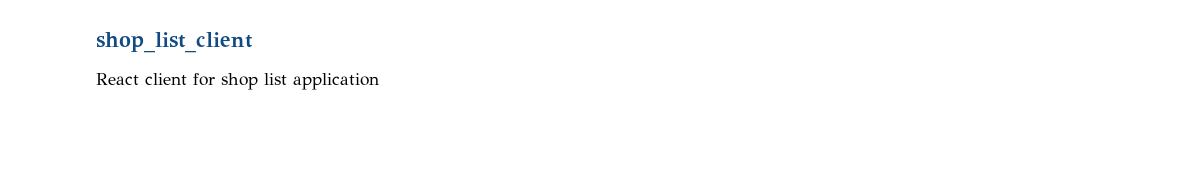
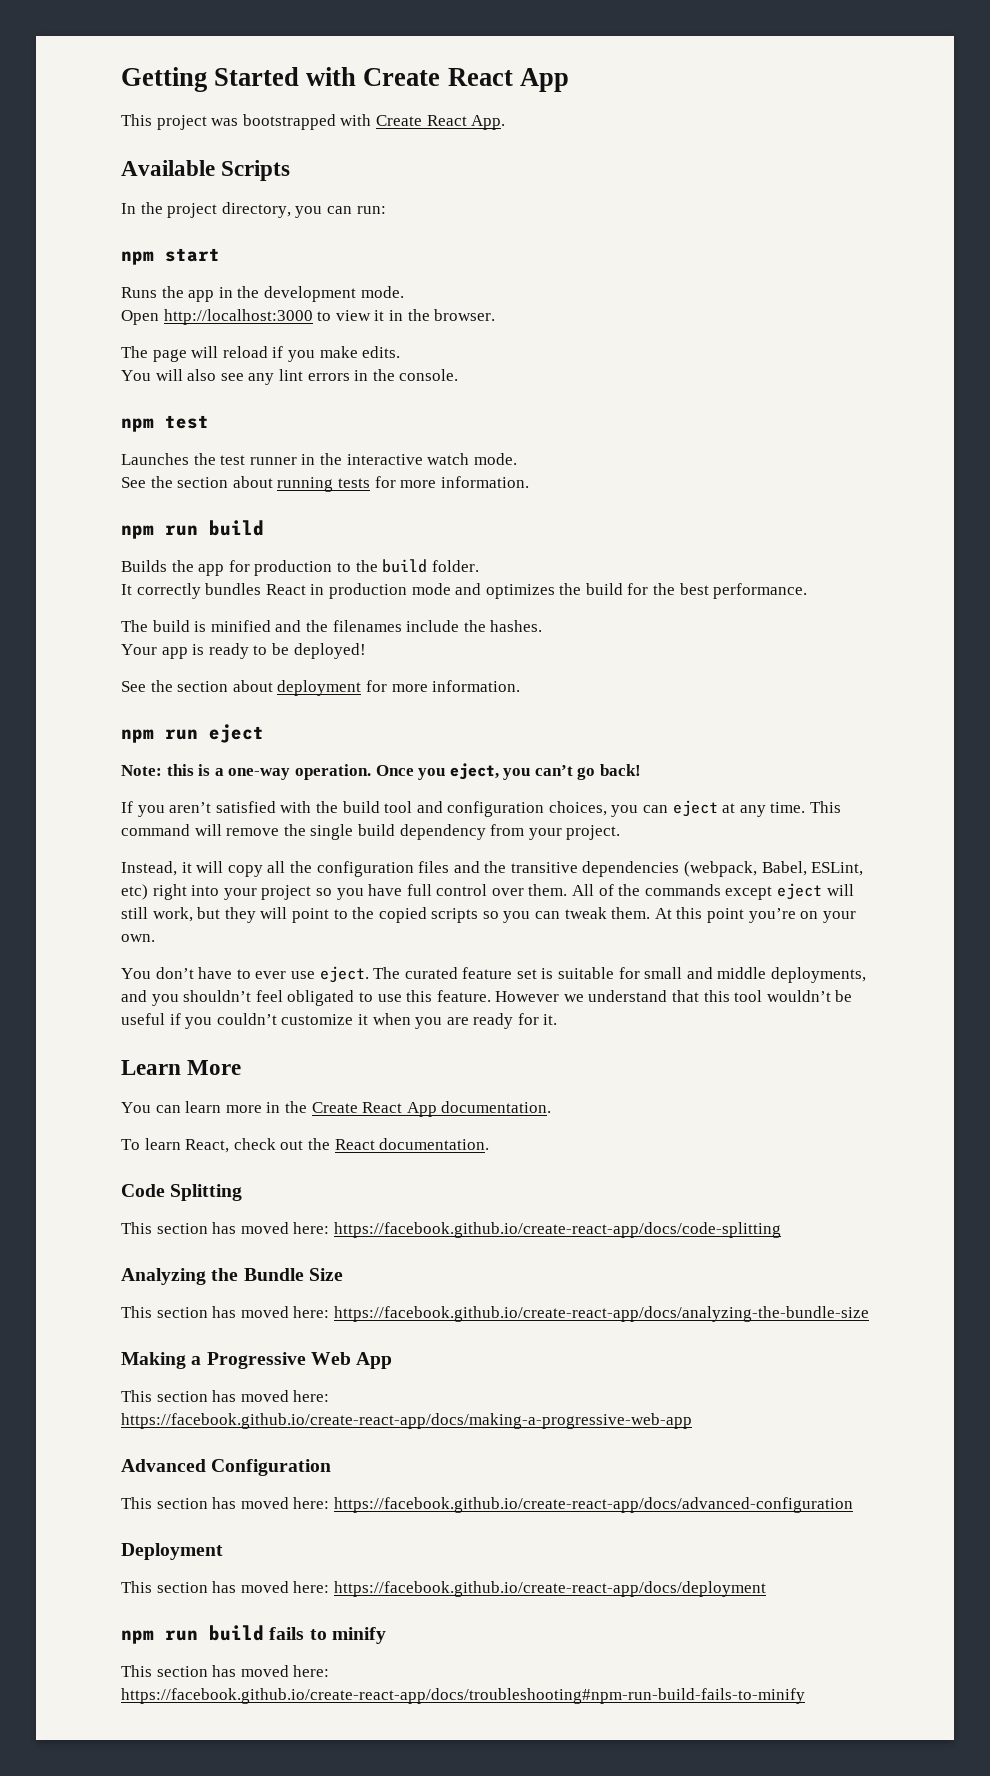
[96,32,253,53] [96,73,379,90] shop_list_client // React client for shop list application -> [121,67,569,92] [121,114,506,130] [121,160,291,181] [121,202,386,218] [121,248,220,265] [121,286,404,302] [121,309,496,325] [121,346,401,362] [121,369,459,385] [121,415,209,432] [121,453,517,465] [121,476,529,492] [121,520,264,539] [121,559,479,576] [121,583,808,599] [121,620,543,632] [121,643,366,659] [121,680,521,696] [121,724,264,743] [121,763,642,780] [121,800,842,817] [121,824,621,840] [121,861,864,877] [121,883,854,900] [121,907,856,923] [121,934,155,942] [121,966,867,983] [121,990,853,1006] [121,1013,558,1029] [121,1060,242,1075] [121,1101,552,1117] [121,1138,490,1153] [121,1184,243,1201] [121,1222,781,1238] [121,1268,343,1285] [121,1306,869,1322] [121,1352,393,1369] [121,1390,330,1402] [121,1413,692,1429] [121,1459,332,1476] [121,1497,853,1513] [121,1543,223,1560] [121,1581,766,1597] [121,1625,386,1644] [121,1665,330,1677] [121,1688,805,1704] Getting Started with Create React App // This project was bootstrapped with Create React App. // Available Scripts // In the project directory, you can run: // npm start // Runs the app in the development mode. // Open http://localhost:3000 to view it in the browser. // The page will reload if you make edits. // You will also see any lint errors in the console. // npm test // Launches the test runner in the interactive watch mode. // See the section about running tests for more information. // npm run build // Builds the app for production to the build folder. // It correctly bundles React in production mode and optimizes the build for the best performance. // The build is minified and the filenames include the hashes. // Your app is ready to be deployed! // See the section about deployment for more information. // npm run eject // Note: this is a one-way operation. Once you eject, you can’t go back! // If you aren’t satisfied with the build tool and configuration choices, you can eject at any time. This command will remove the single build dependency from your project. // Instead, it will copy all the configuration files and the transitive dependencies (webpack, Babel, ESLint, etc) right into your project so you have full control over them. All of the commands except eject will still work, but they will point to the copied scripts so you can tweak them. At this point you’re on your own. // You don’t have to ever use eject. The curated feature set is suitable for small and middle deployments, and you shouldn’t feel obligated to use this feature. However we understand that this tool wouldn’t be useful if you couldn’t customize it when you are ready for it. // Learn More // You can learn more in the Create React App documentation. // To learn React, check out the React documentation. // Code Splitting // This section has moved here: https://facebook.github.io/create-react-app/docs/code-splitting // Analyzing the Bundle Size // This section has moved here: https://facebook.github.io/create-react-app/docs/analyzing-the-bundle-size // Making a Progressive Web App // This section has moved here: https://facebook.github.io/create-react-app/docs/making-a-progressive-web-app // Advanced Configuration // This section has moved here: https://facebook.github.io/create-react-app/docs/advanced-configuration // Deployment // This section has moved here: https://facebook.github.io/create-react-app/docs/deployment // npm run build fails to minify // This section has moved here: https://facebook.github.io/create-react-app/docs/troubleshooting#npm-run-build-fails-to-minify

